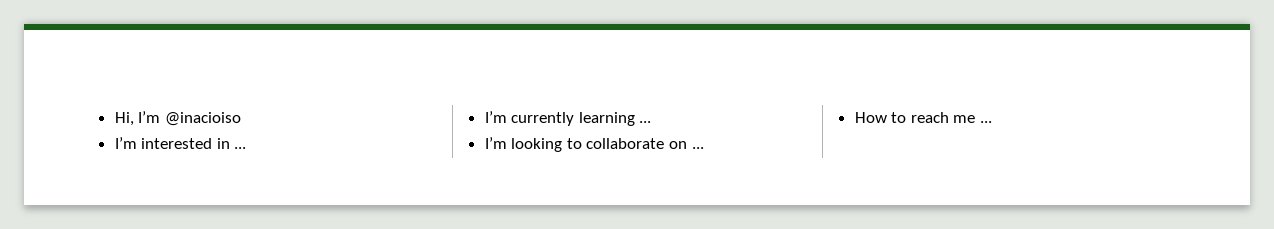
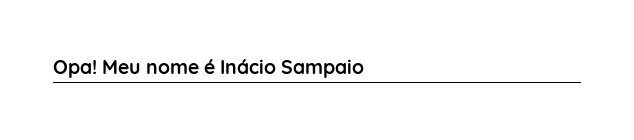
[114,111,241,126] [114,137,247,149] [484,111,652,126] [484,137,704,152] [854,112,993,123] Hi, I’m @inacioiso // I’m interested in ... // I’m currently learning ... // I’m looking to collaborate on ... // How to reach me ... -> [53,59,365,78] Opa! Meu nome é Inácio Sampaio

